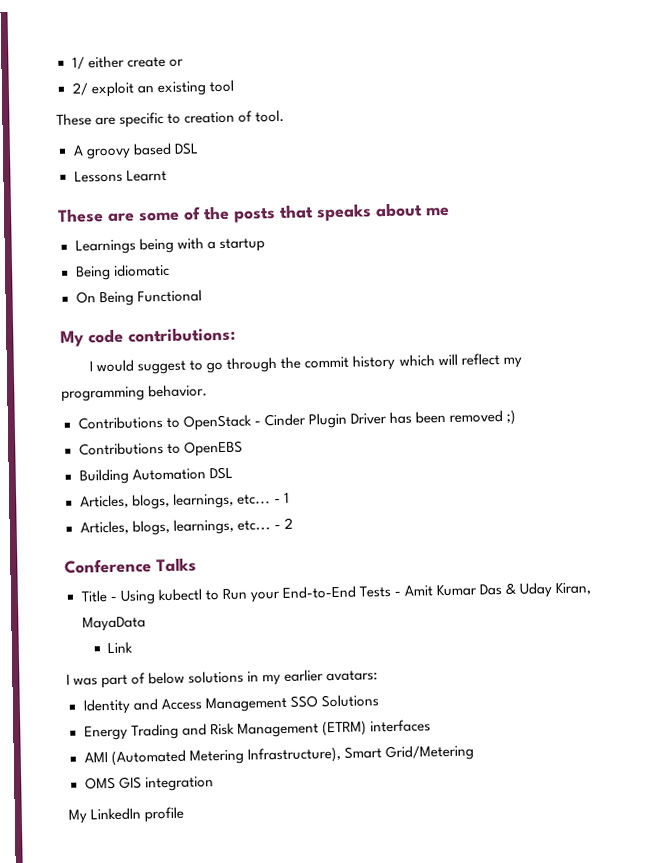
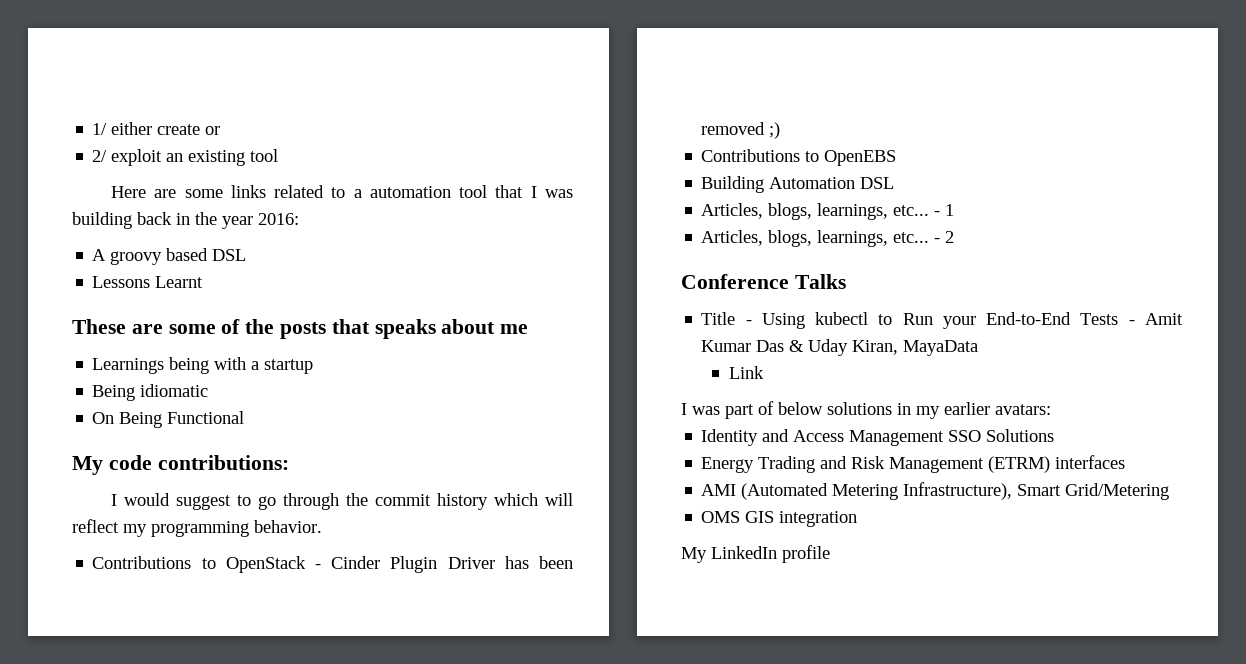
[56,109,286,128] These are specific to creation of tool. -> [110,185,573,198] [72,212,299,229] Here are some links related to a automation tool that I was building back in the year 2016:

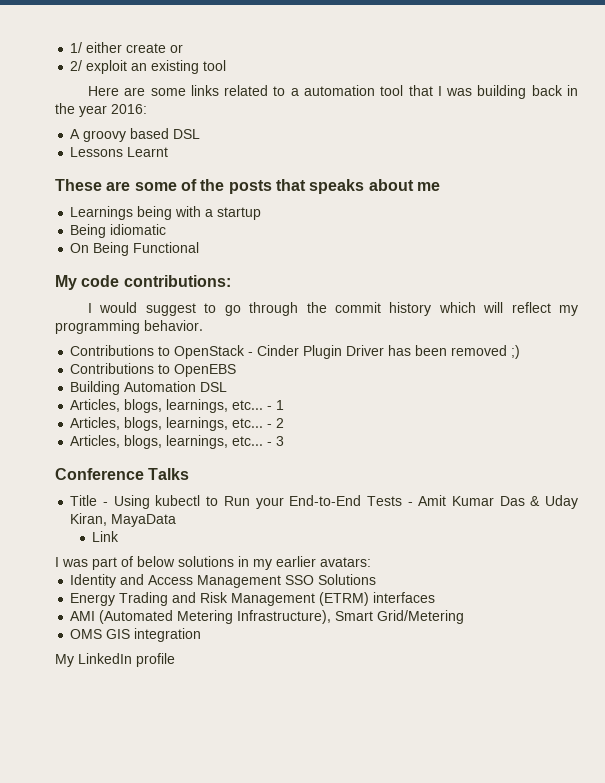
(955, 237) none -> [70,435,285,449] // Articles, blogs, learnings, etc... - 3

